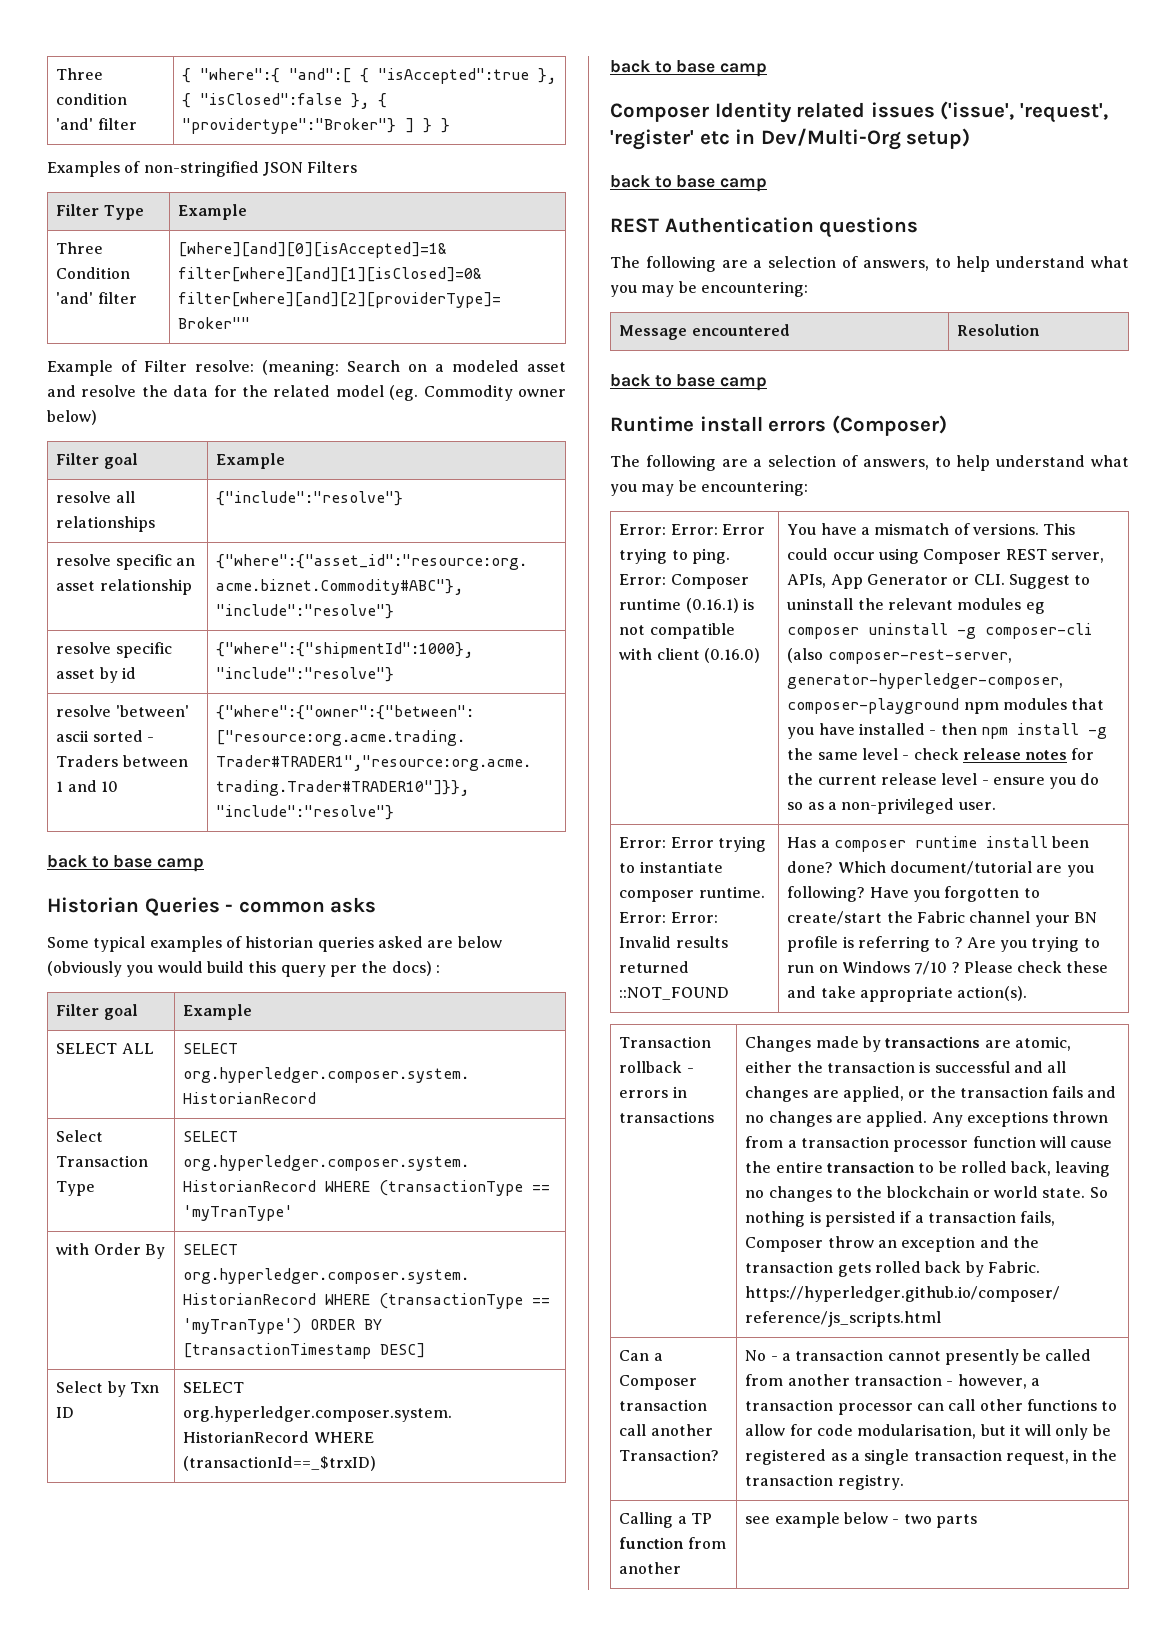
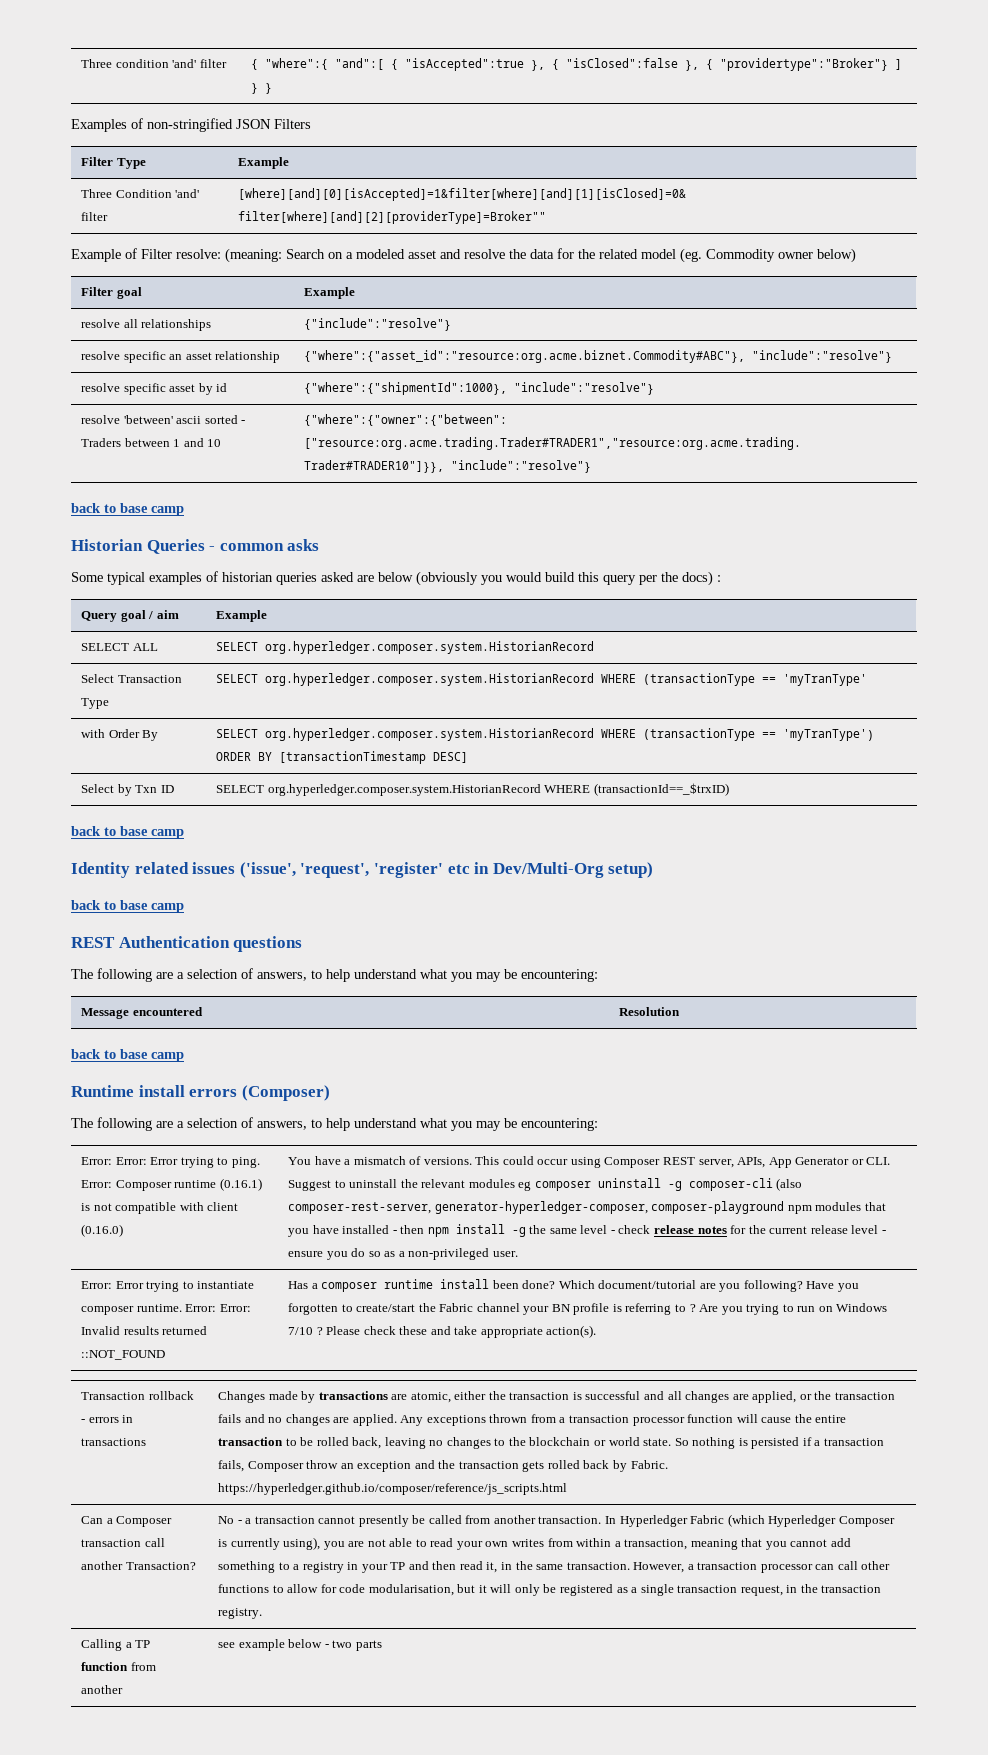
[56,1004,138,1020] Filter goal -> [81,610,179,622] Query goal / aim
[610,103,709,122] Composer -> (184, 834) none
[853,1374,1027,1389] transaction - however, -> [538,1514,895,1527] [218,1537,851,1550] [218,1561,685,1573] transaction. In Hyperledger Fabric (which Hyperledger Composer is currently using), you are not able to read your own writes from within a transaction, meaning that you cannot add something to a registry in your TP and then read it, in the same transaction. However,

